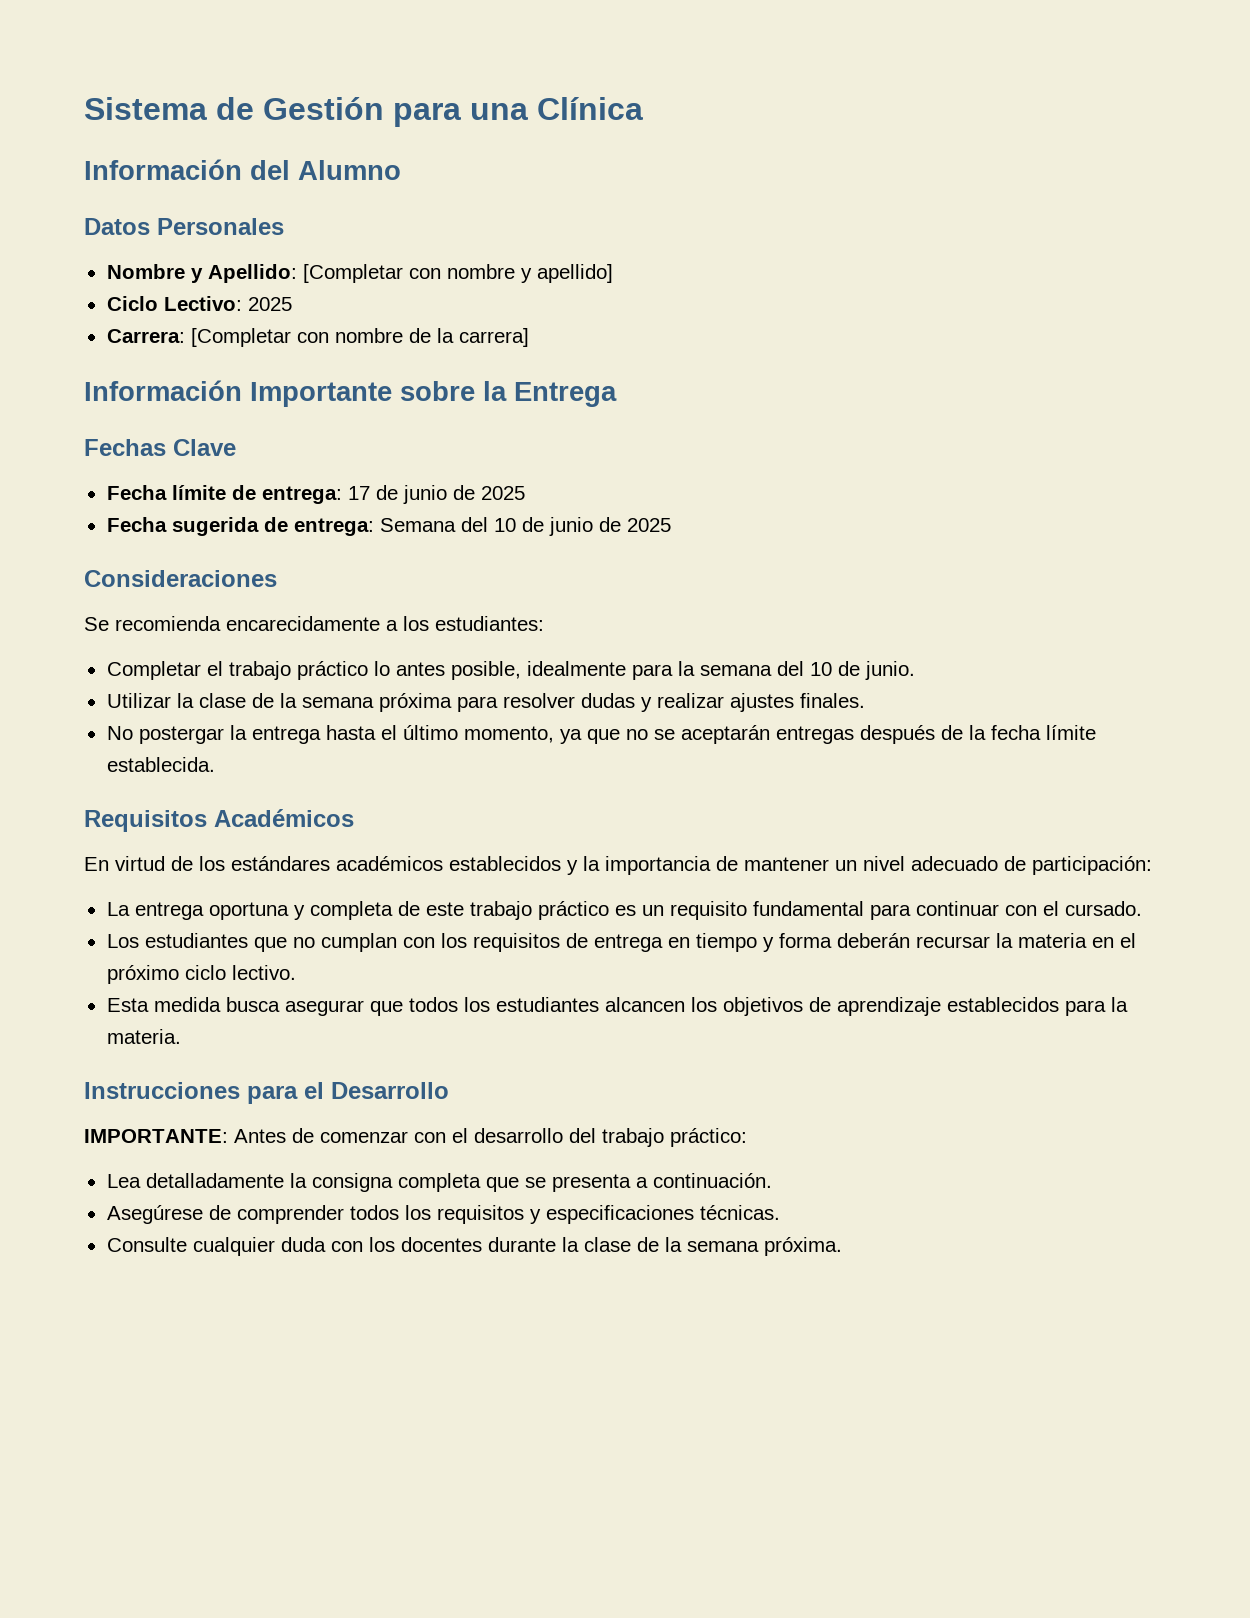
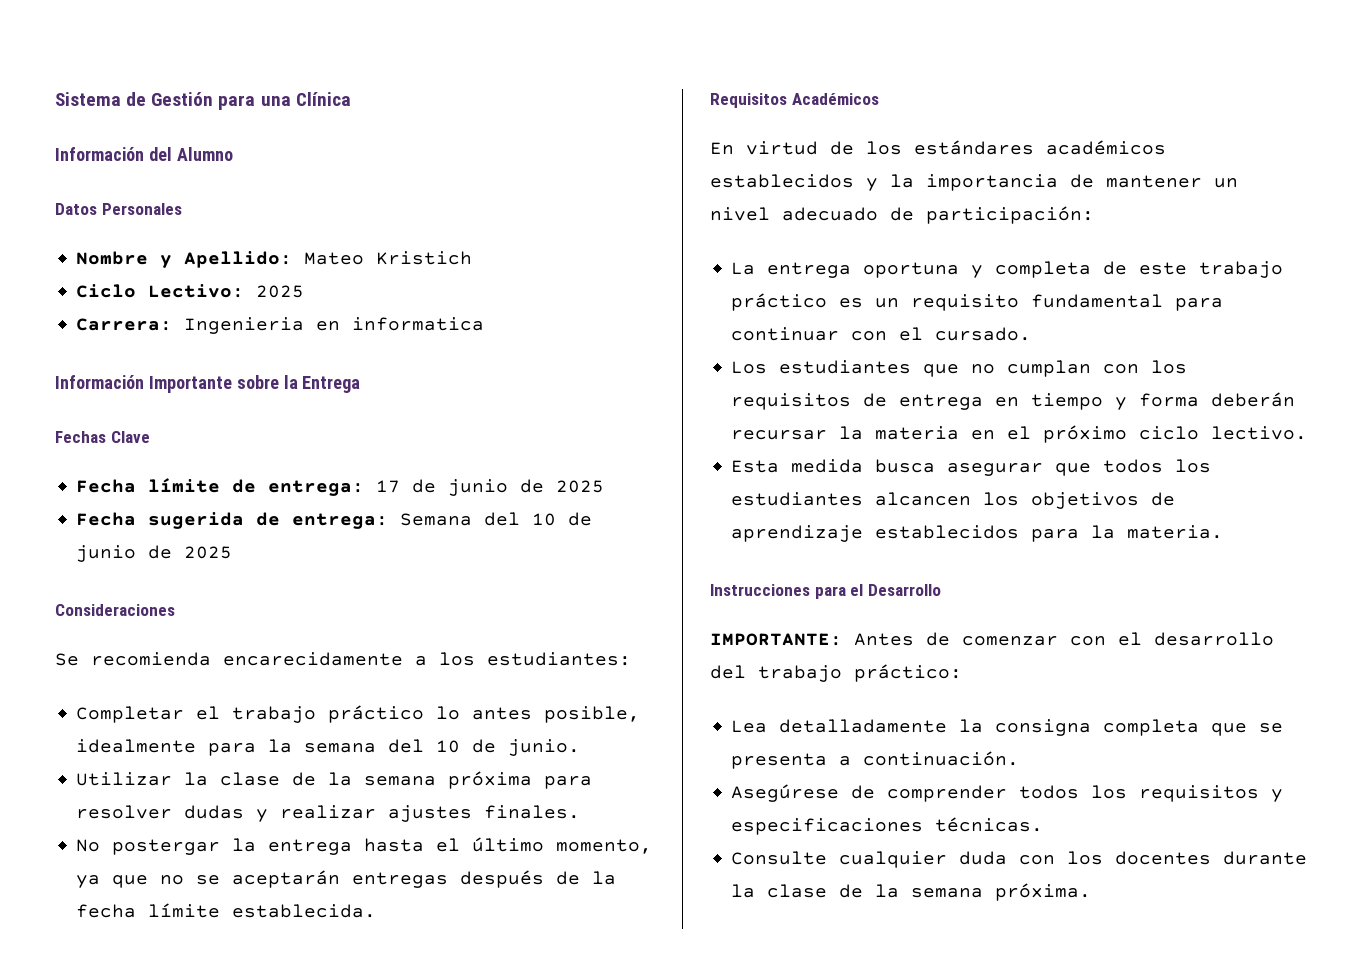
[302,264,613,283] [Completar con nombre y apellido] -> [304,251,473,265] Mateo Kristich
[190,328,529,347] [Completar con nombre de la carrera] -> [184,317,485,334] Ingenieria en informatica

